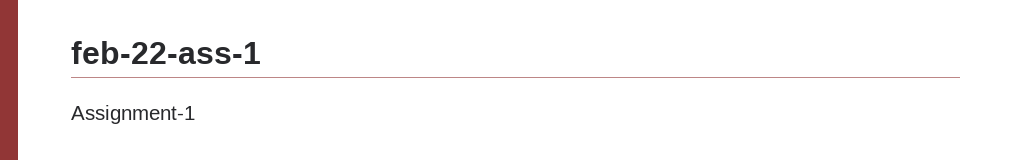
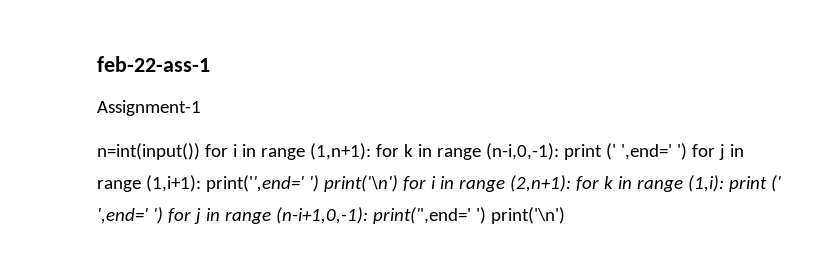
(195, 114) none -> [97,143,744,160] [97,175,781,192] [97,207,565,224] // n=int(input()) for i in range (1,n+1): for k in range (n-i,0,-1): print (' ',end=' ') for j in range (1,i+1): print('',end=' ') print('\n') for i in range (2,n+1): for k in range (1,i): print (' ',end=' ') for j in range (n-i+1,0,-1): print('',end=' ') print('\n')

